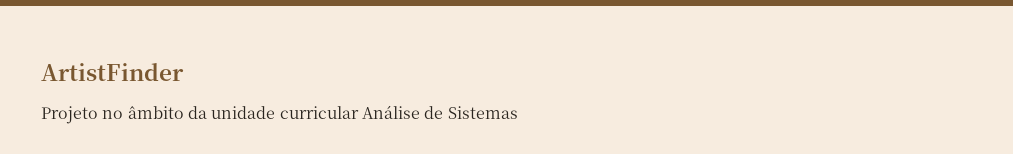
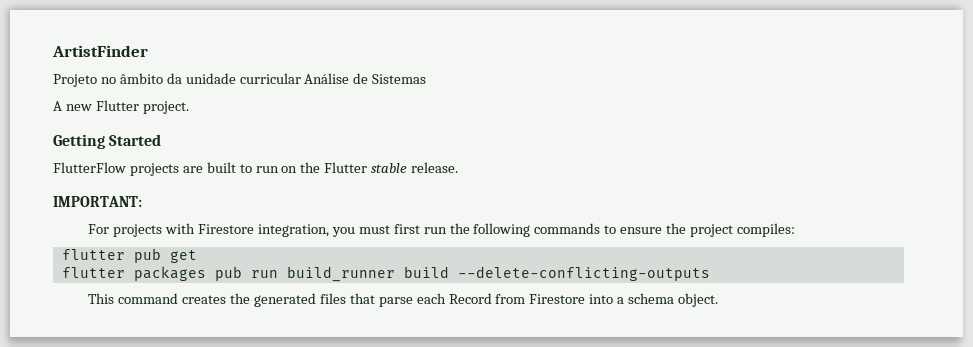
(518, 112) none -> [53,100,189,114] [53,134,162,149] [53,162,459,176] [53,196,142,207] [88,223,795,237] [61,248,197,263] [61,266,710,282] [88,293,719,307] // A new Flutter project. // Getting Started // FlutterFlow projects are built to run on the Flutter stable release. // IMPORTANT: // For projects with Firestore integration, you must first run the following commands to ensure the project compiles: // flutter pub get // flutter packages pub run build_runner build --delete-conflicting-outputs // This command creates the generated files that parse each Record from Firestore into a schema object.

